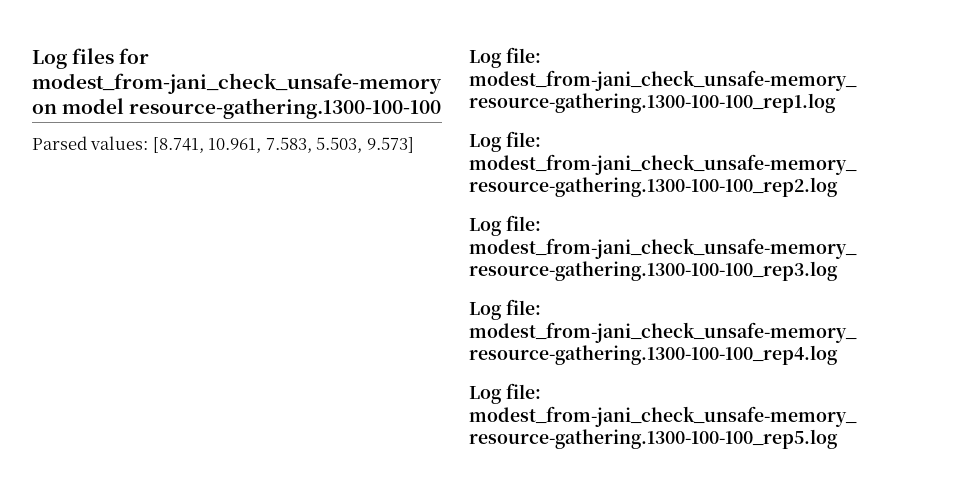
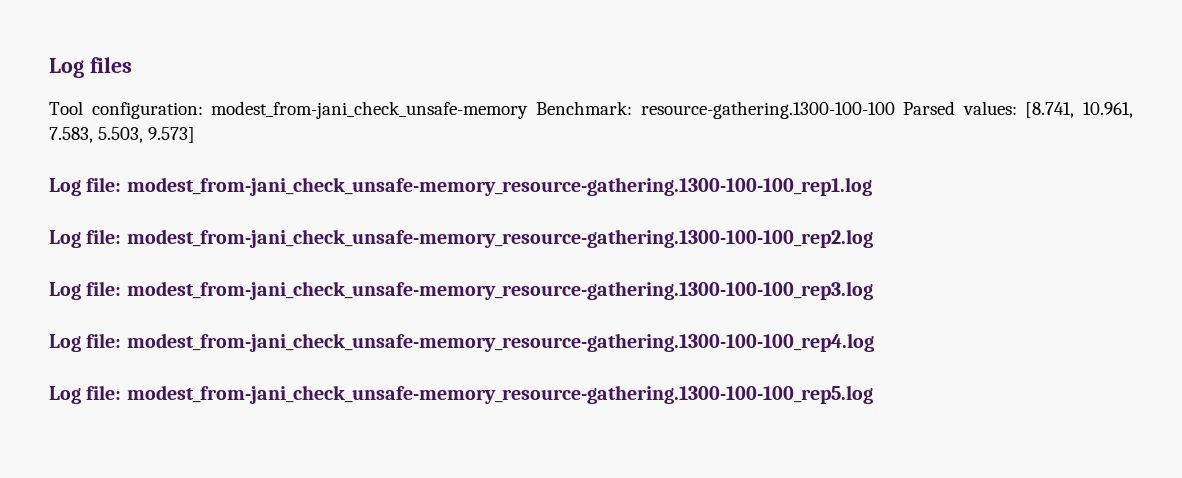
[119,48,150,64] [32,73,442,94] [32,98,125,114] for modest_from-jani_check_unsafe-memory on model -> [49,101,632,119] // Tool configuration: modest_from-jani_check_unsafe-memory Benchmark:
(442, 108) // -> (895, 110) none

